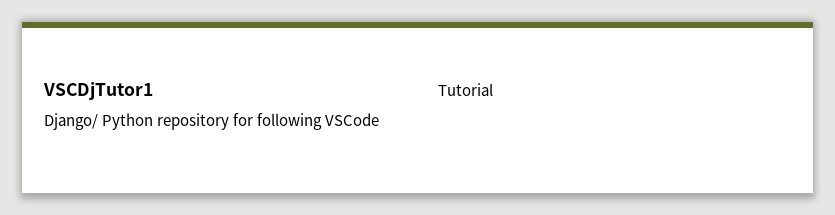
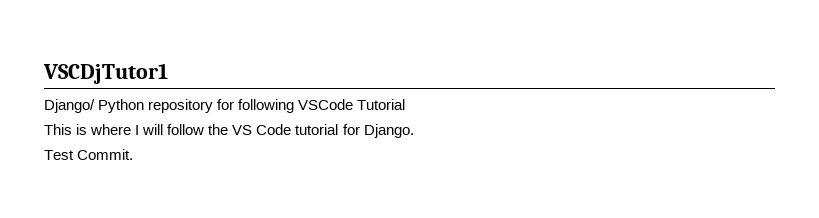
(493, 89) none -> [44,124,414,138] [44,149,134,160] // This is where I will follow the VS Code tutorial for Django. // Test Commit.

